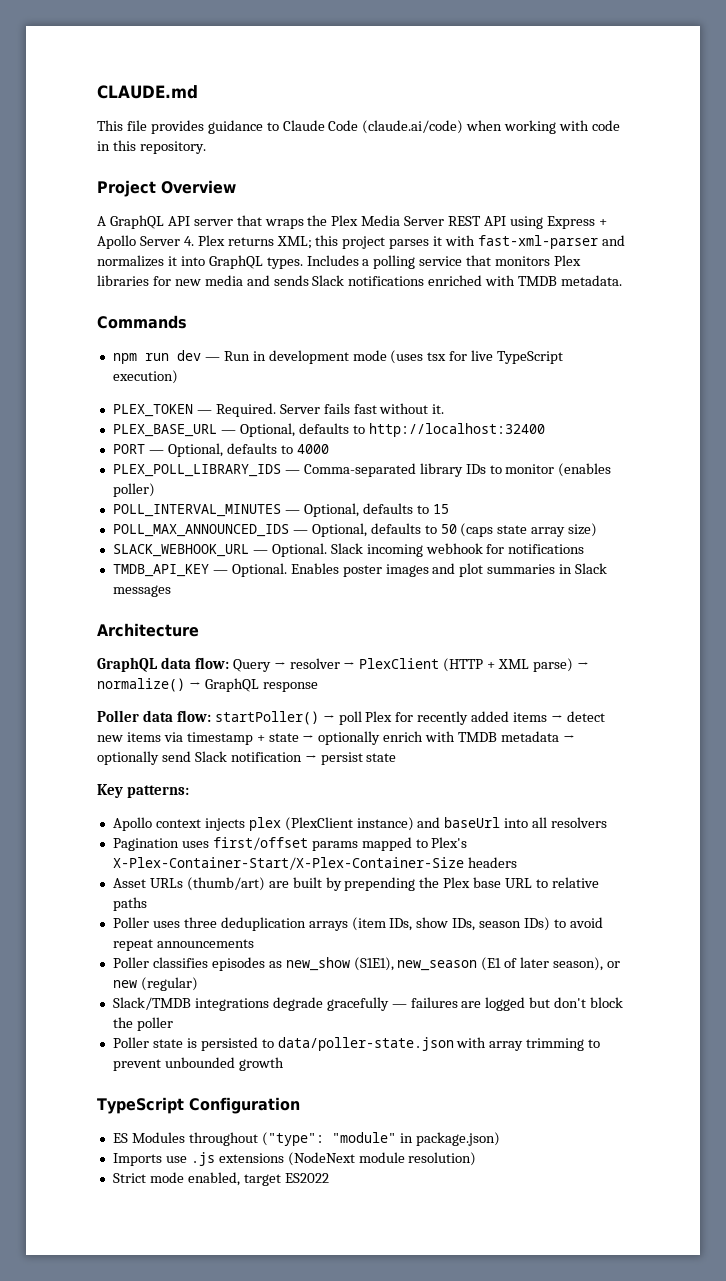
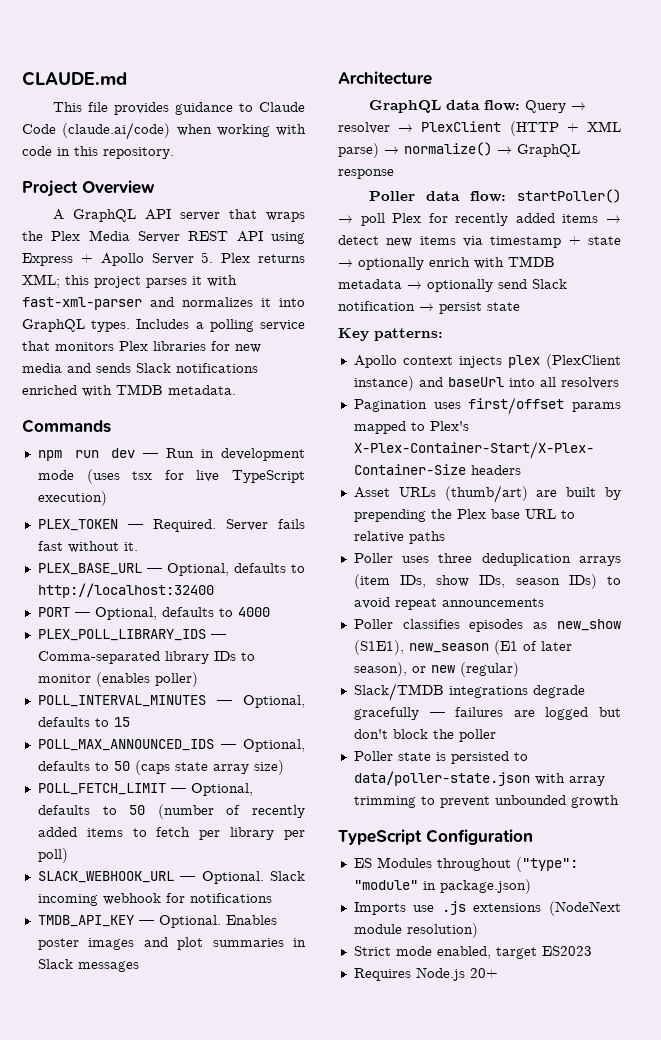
[183,236,194,246] 4. -> [201,252,214,263] 5.
(598, 530) none -> [37,783,253,796] [37,804,305,819] [37,827,305,840] [37,848,68,863] // POLL_FETCH_LIMIT — Optional, defaults to 50 (number of recently added items to fetch per library per poll)
[284,1173,329,1183] ES2022 -> [541,946,592,956] [353,967,498,981] ES2023 // Requires Node.js 20+

